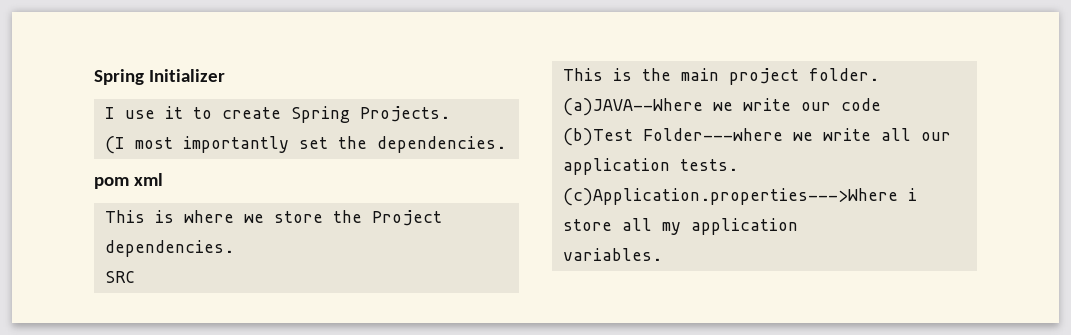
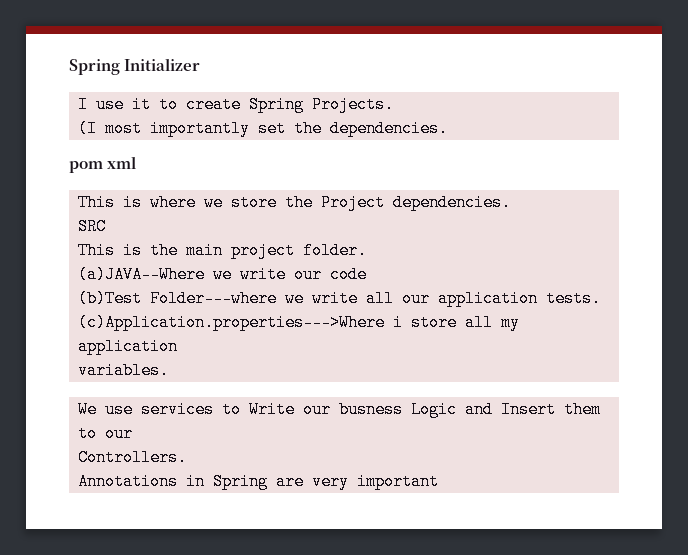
(663, 254) none -> [78,401,601,418] [78,425,133,442] [78,449,187,466] [78,473,439,490] // We use services to Write our busness Logic and Insert them to our // Controllers. // Annotations in Spring are very important

